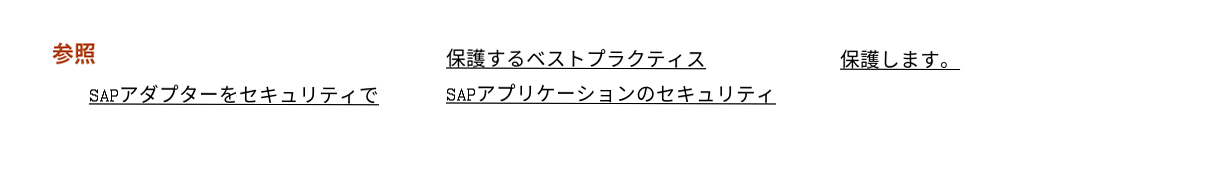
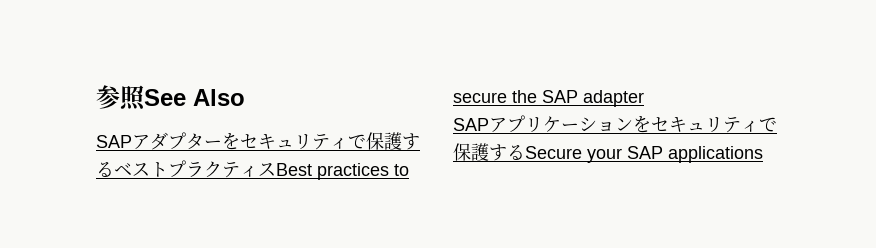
(97, 54) none -> [144,89,245,106] See Also
(707, 59) none -> [276,163,409,180] [453,90,644,107] Best practices to secure the SAP adapter
[635,85,777,104] [840,49,961,69] のセキュリティ保護します。 -> [633,115,777,133] [453,143,763,163] をセキュリティで保護するSecure your SAP applications

